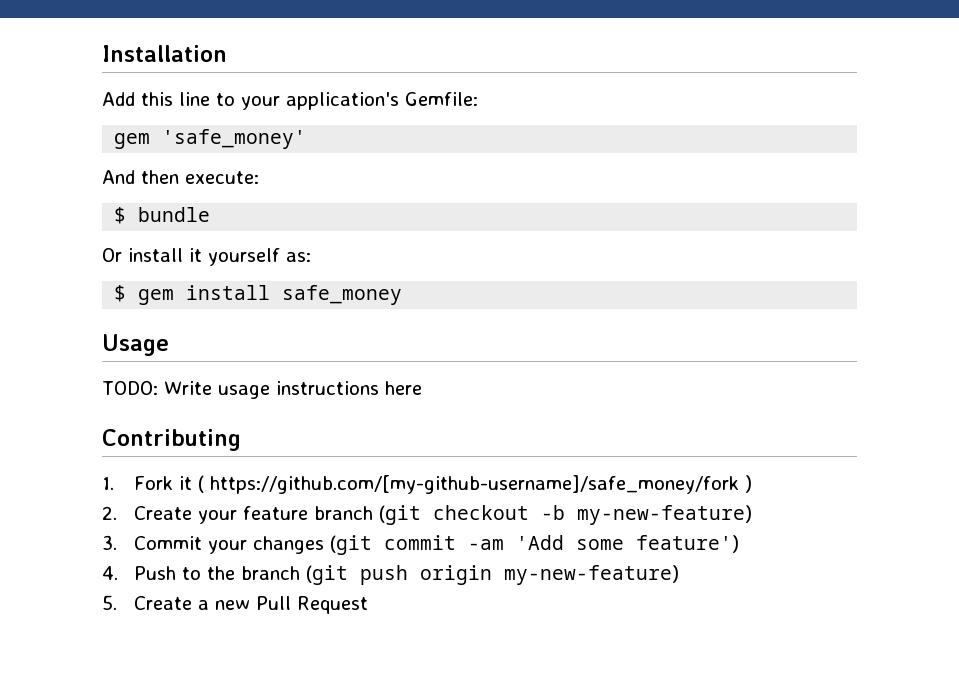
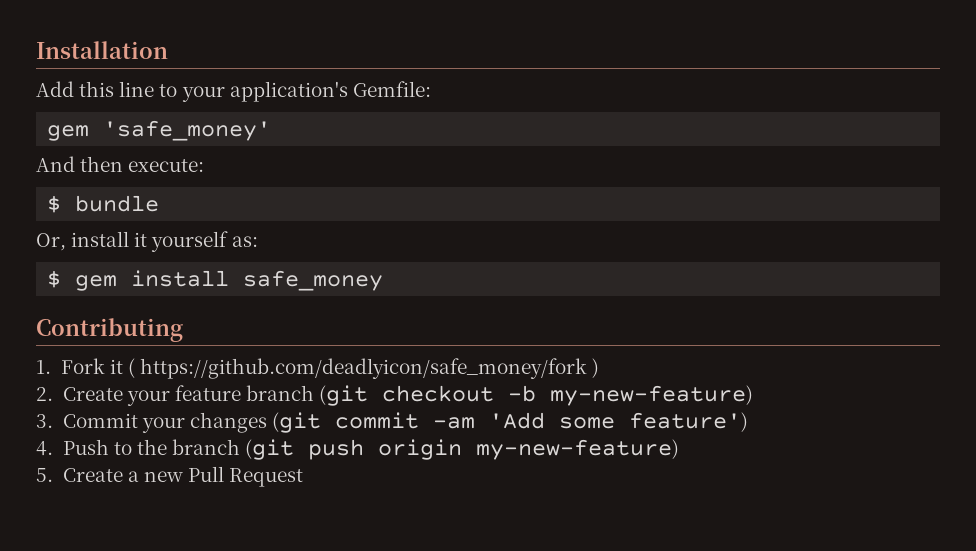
[102,248,122,262] Or -> [36,233,66,251] Or,
[102,334,169,356] [102,381,422,399] // Usage // TODO: Write usage instructions here -> (384, 280) none
[210,475,740,494] https://github.com/[my-github-username]/safe_money/fork -> [139,358,587,379] https://github.com/deadlyicon/safe_money/fork

